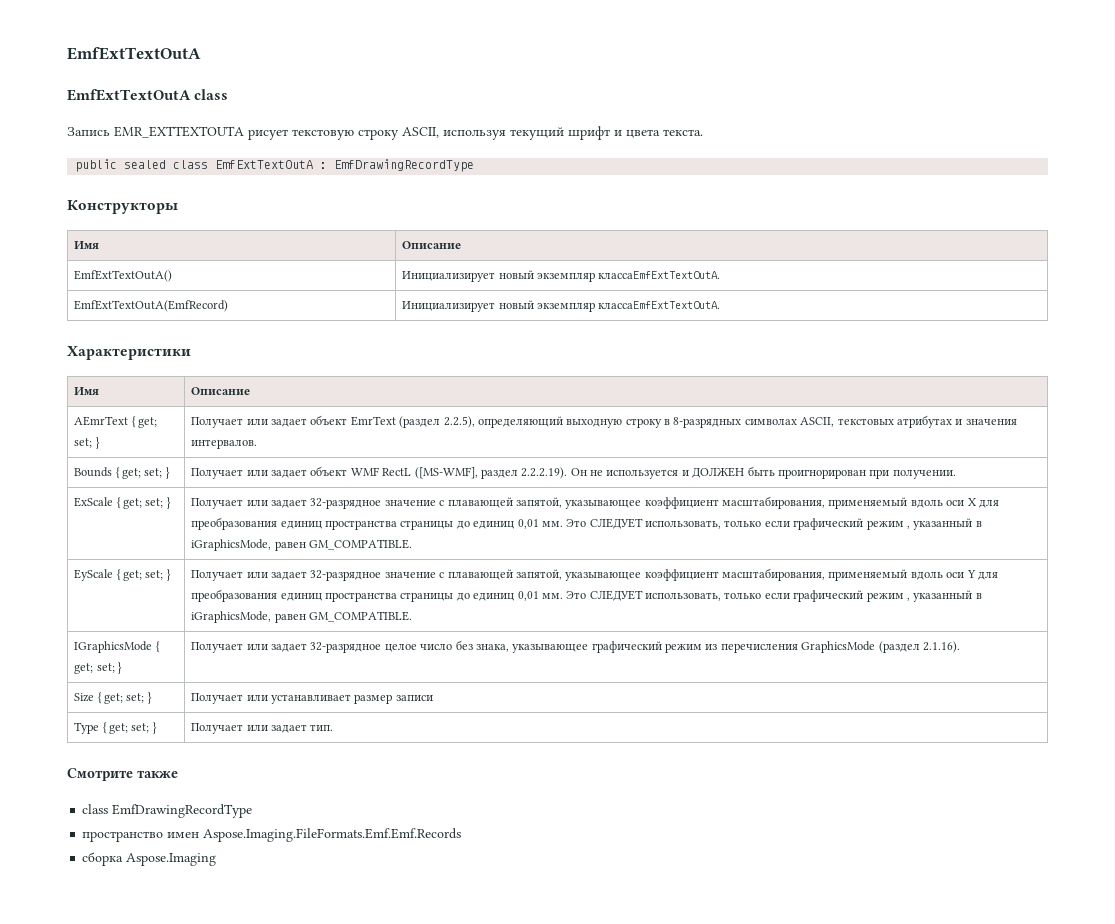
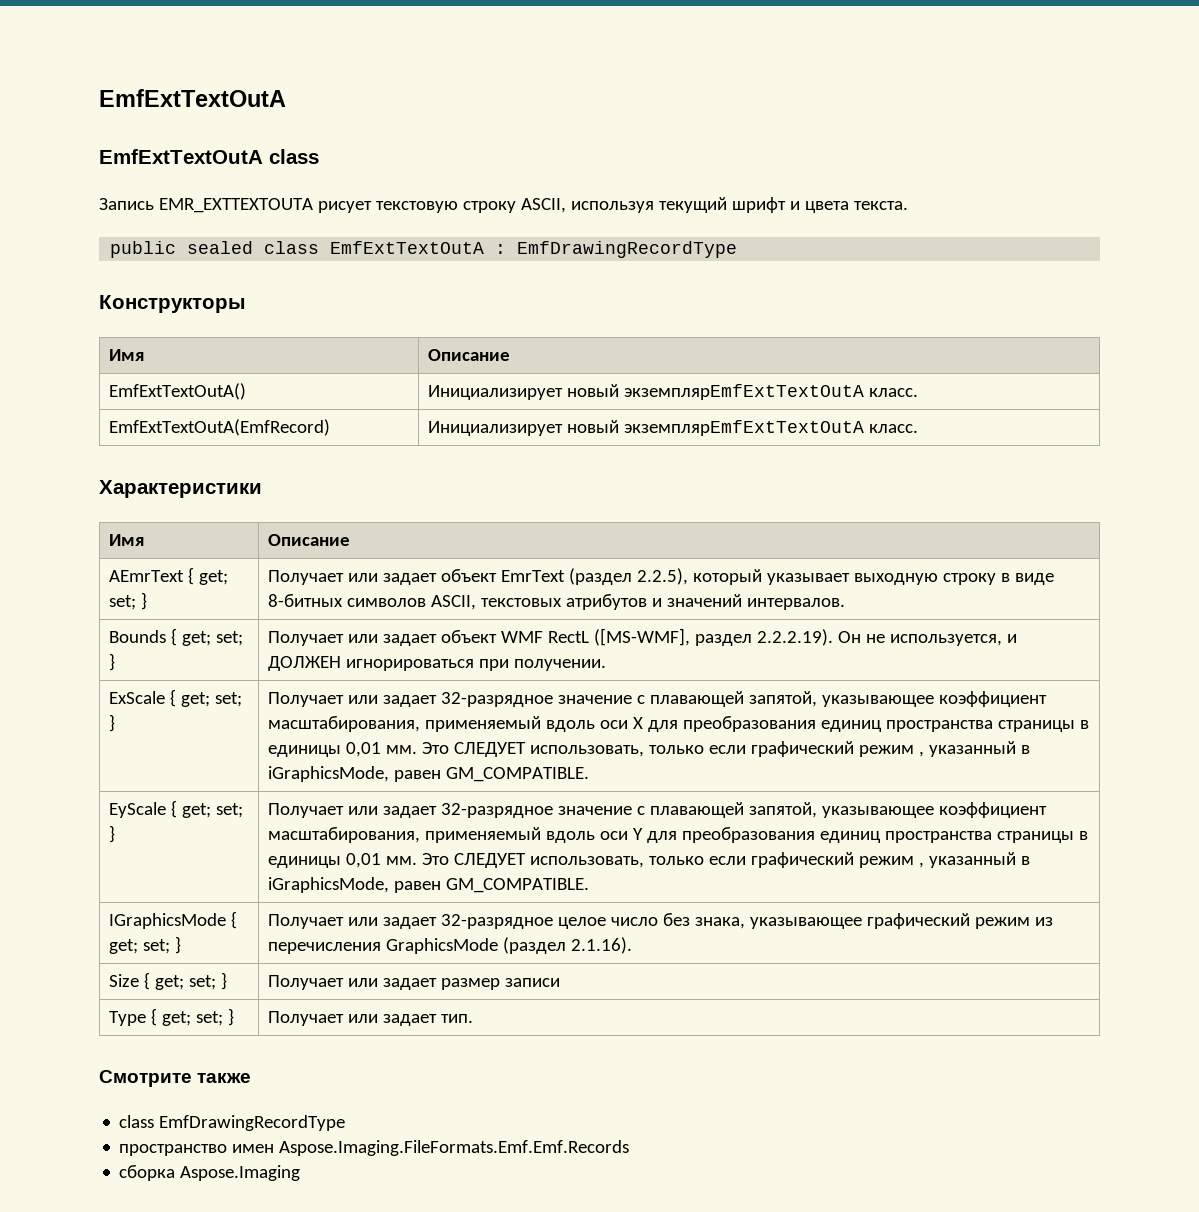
[537,271,721,282] экземпляр классаEmfExtTextOutA. -> [624,384,919,400] экземплярEmfExtTextOutA класс.
[537,301,721,312] экземпляр классаEmfExtTextOutA. -> [624,420,919,436] экземплярEmfExtTextOutA класс.
[477,416,563,428] определяющий -> [693,569,851,585] который указывает
[673,415,1017,428] 8-разрядных символах ASCII, текстовых атрибутах и значения -> [1015,573,1055,585] [268,594,743,610] виде 8-битных символов ASCII, текстовых атрибутов и значений
[606,469,679,479] используется -> [890,634,1003,646] используется,
[747,466,866,479] быть проигнорирован -> [346,659,475,671] игнорироваться
[456,521,515,529] до единиц -> [1080,720,1090,729] [268,745,342,757] в единицы
[456,593,515,601] до единиц -> [1079,831,1089,840] [268,856,342,868] в единицы
[271,694,352,704] устанавливает -> [383,978,438,990] задает

